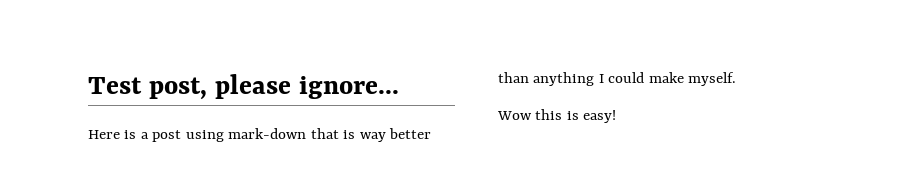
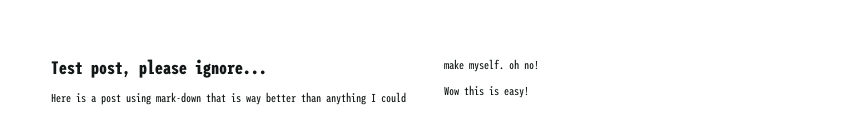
(737, 79) none -> [509,59,539,70] oh no!

